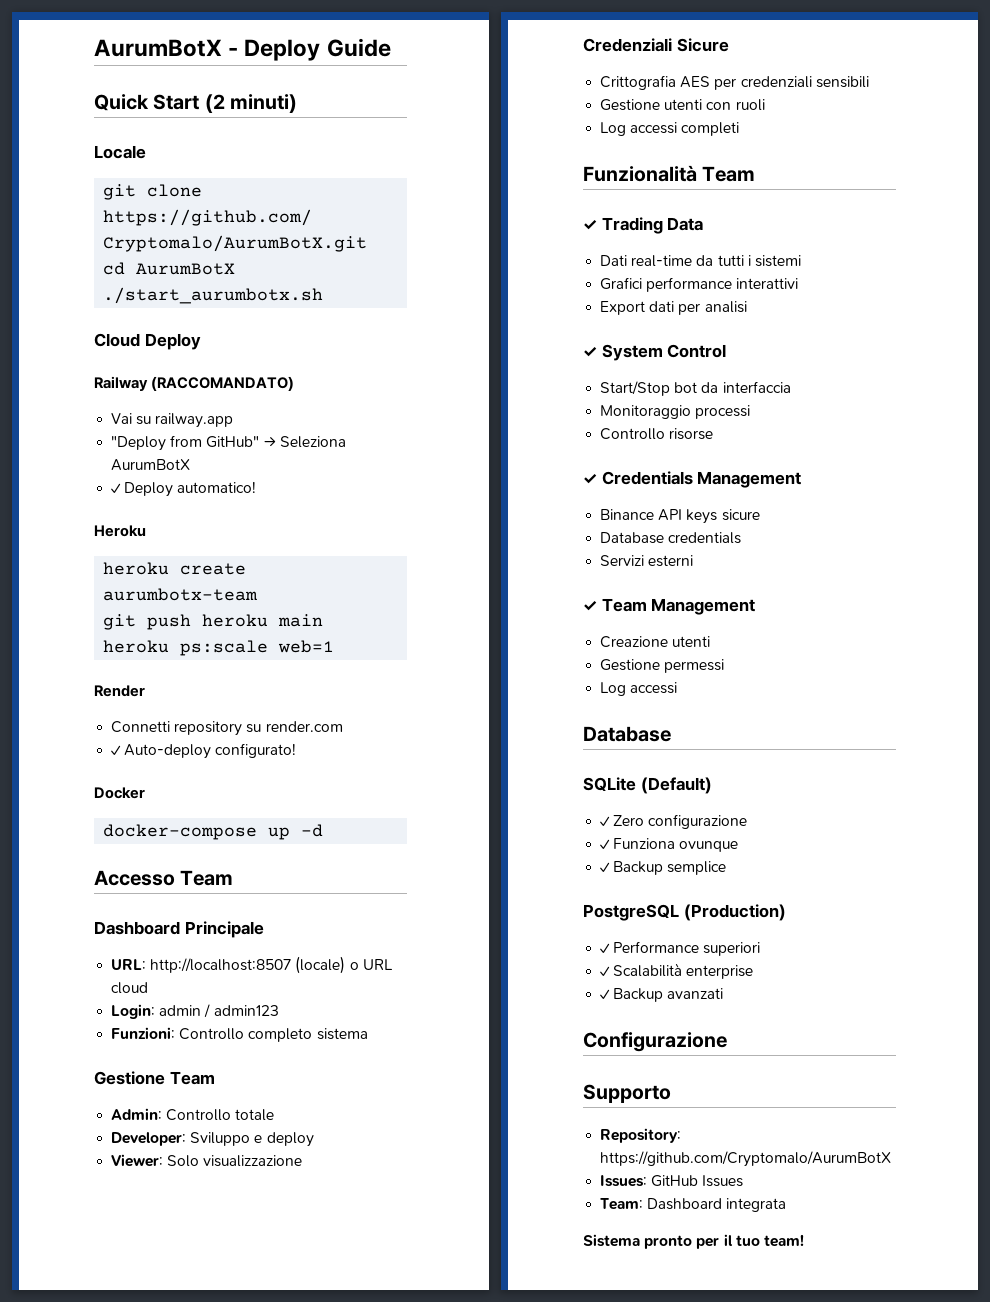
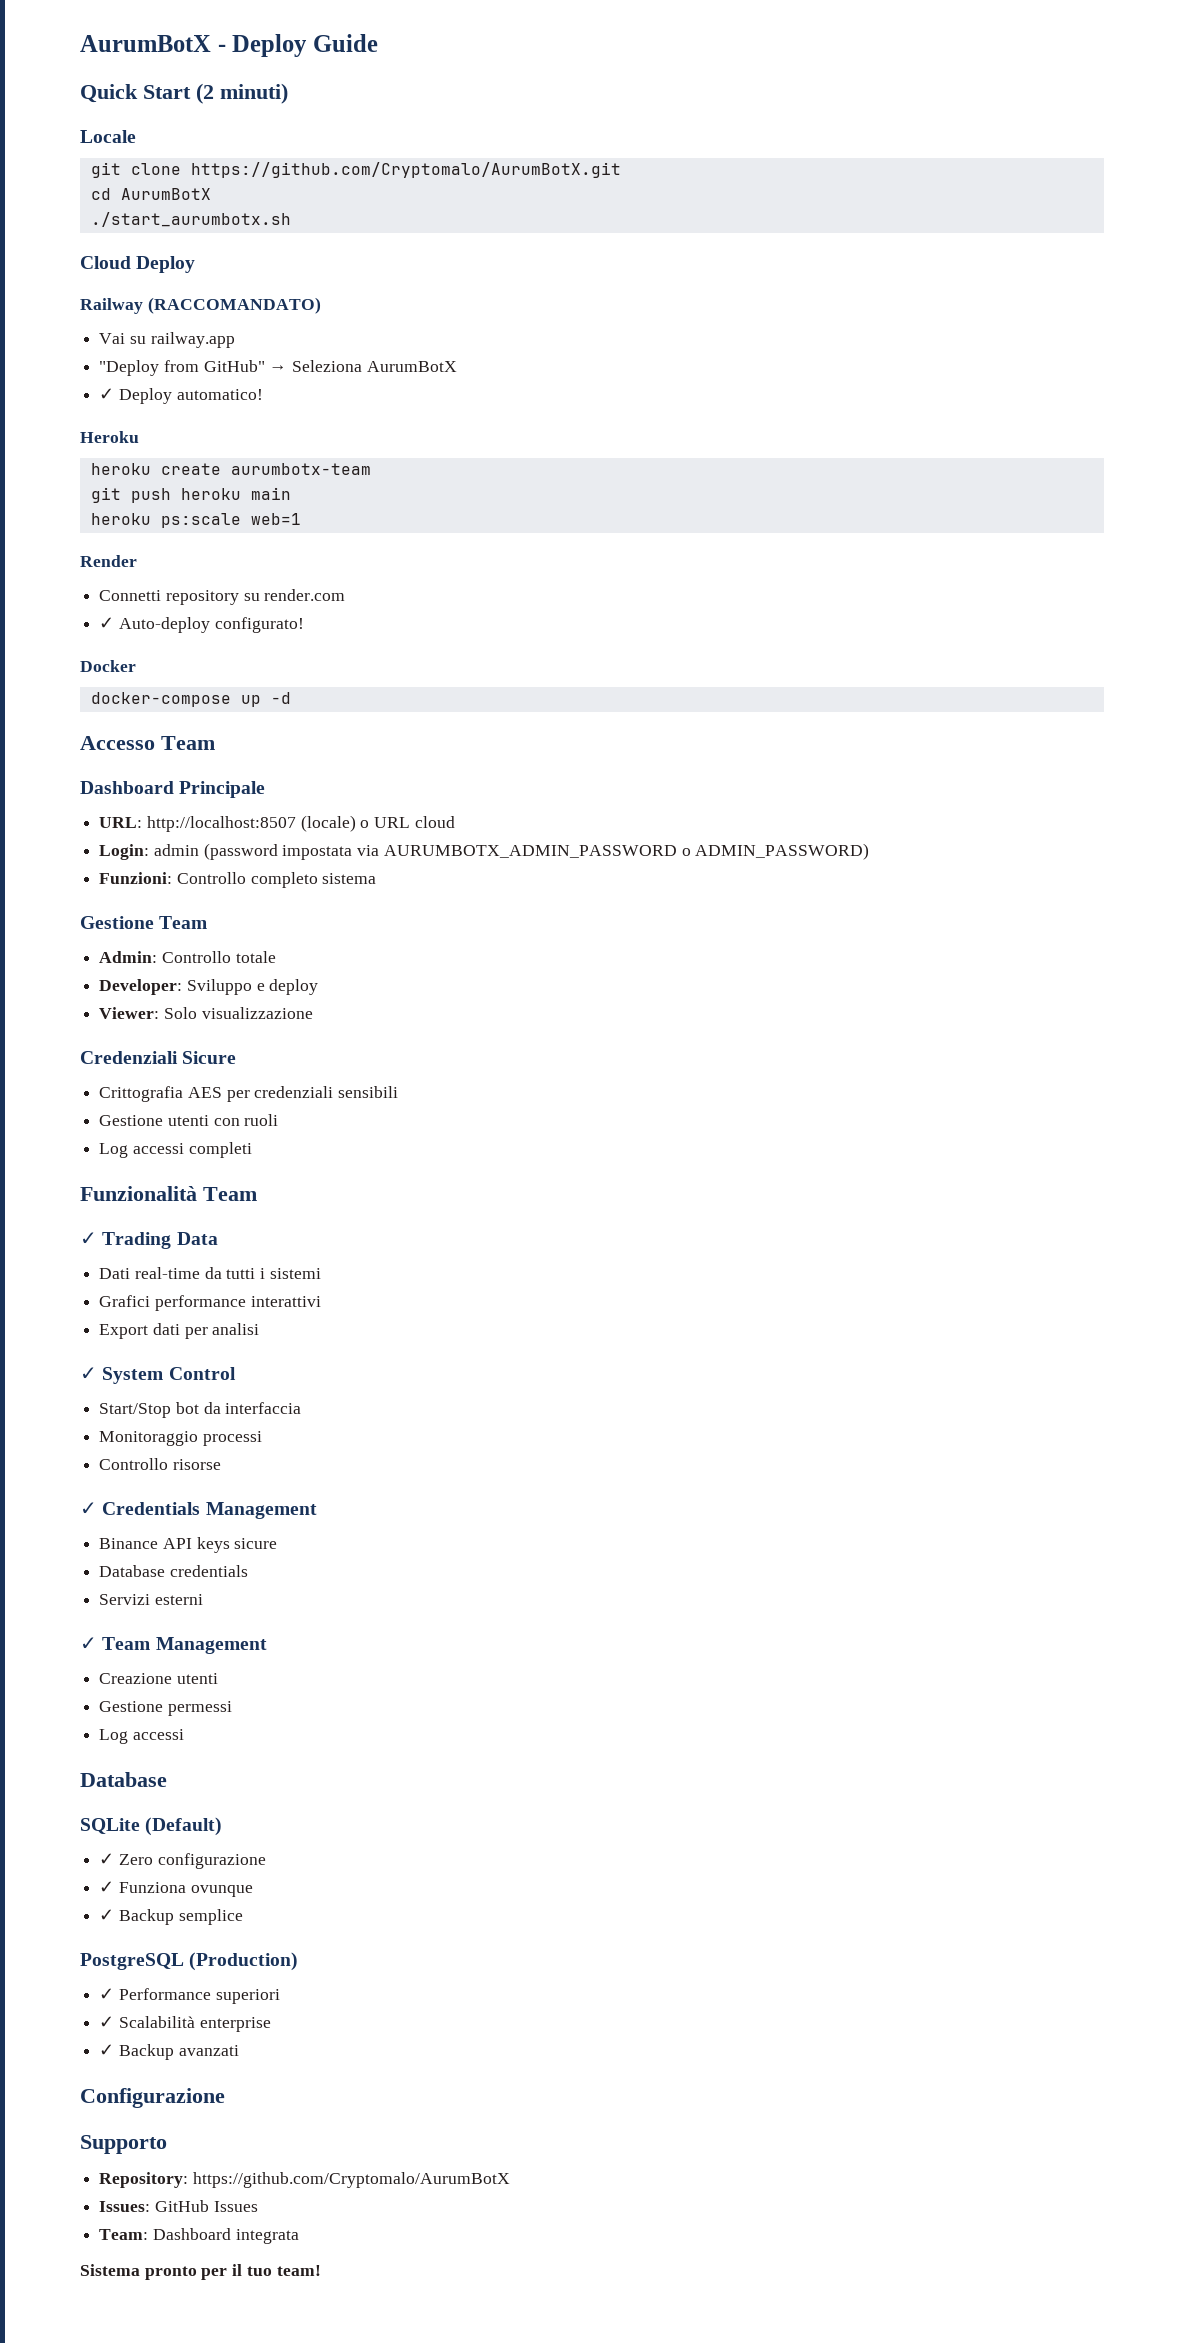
[204,1004,279,1018] / admin123 -> [203,843,870,860] (password impostata via AURUMBOTX_ADMIN_PASSWORD o ADMIN_PASSWORD)

